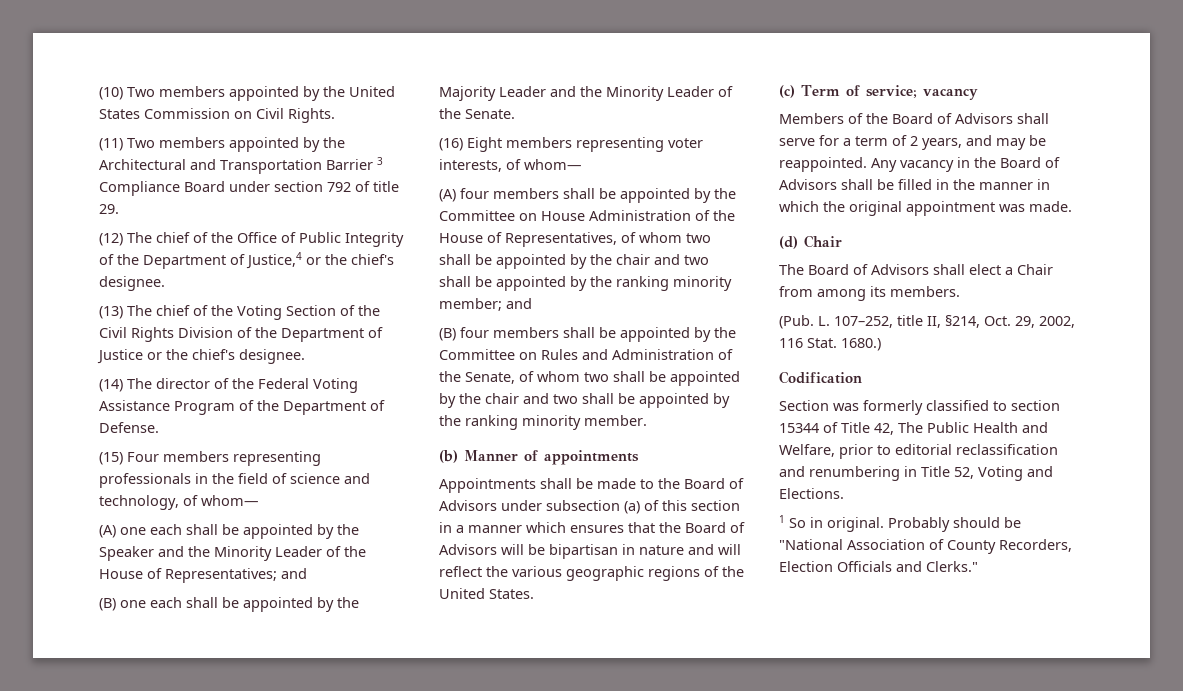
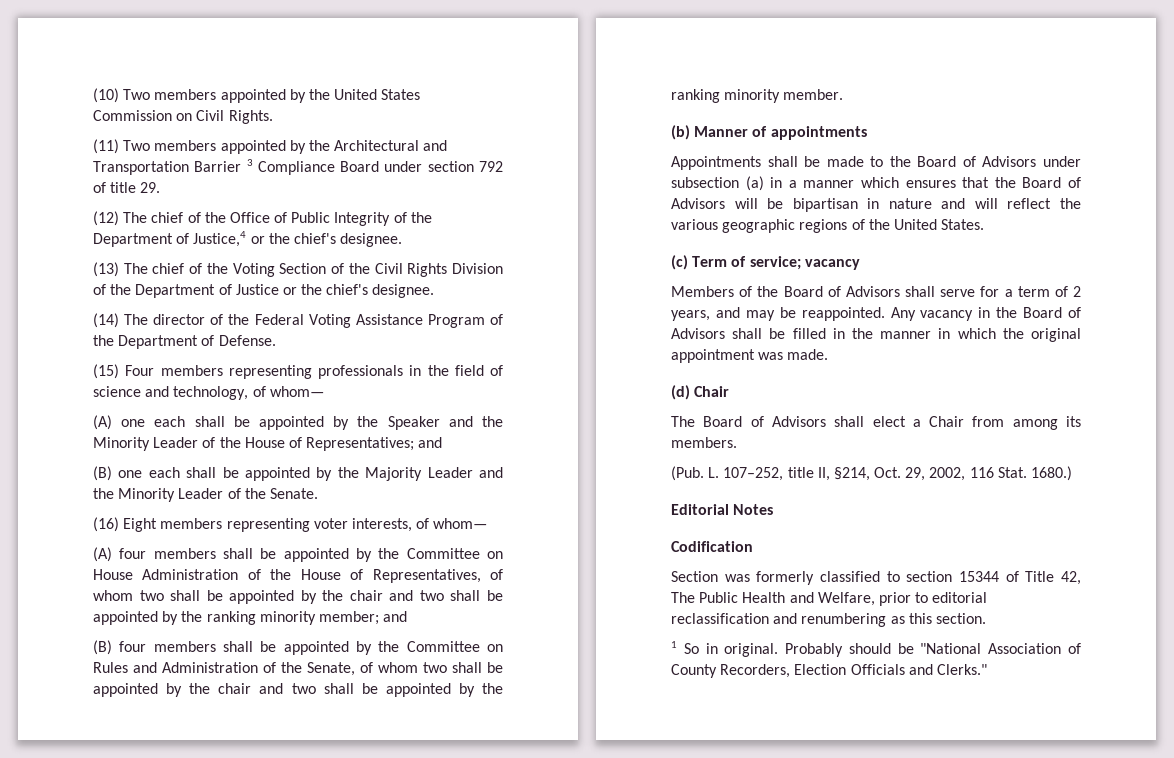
[644,500,740,511] of this section -> (764, 183) none
(881, 344) none -> [671,504,774,515] // Editorial Notes
[904,466,1053,481] [779,488,844,499] in Title 52, Voting and Elections. -> [890,613,986,624] as this section.

